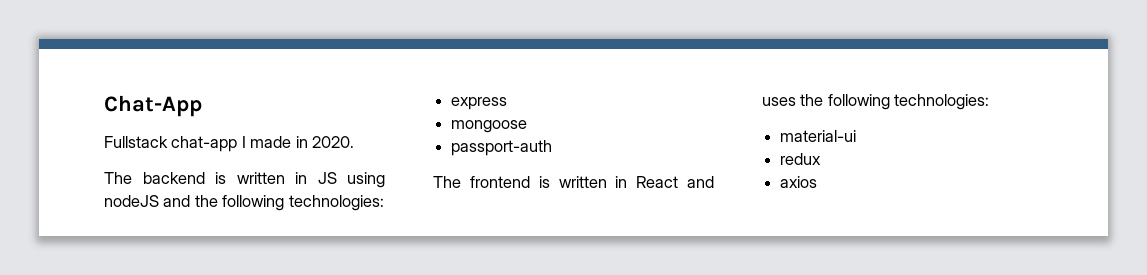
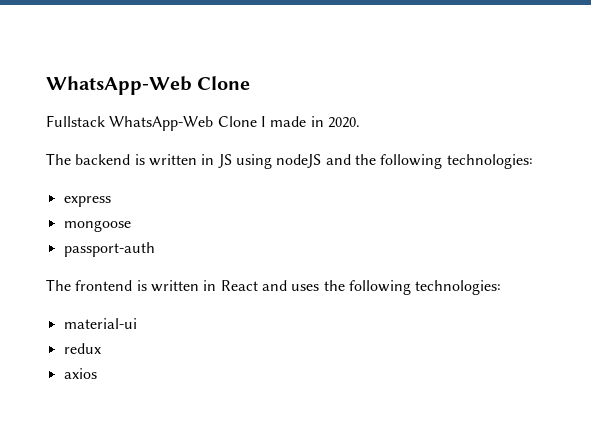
[104,95,202,117] Chat-App -> [46,76,251,95] WhatsApp-Web Clone
[171,136,238,152] chat-app -> [109,116,257,131] WhatsApp-Web Clone

